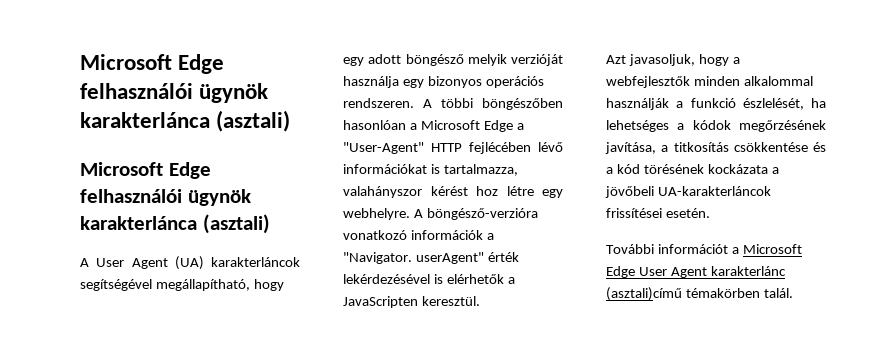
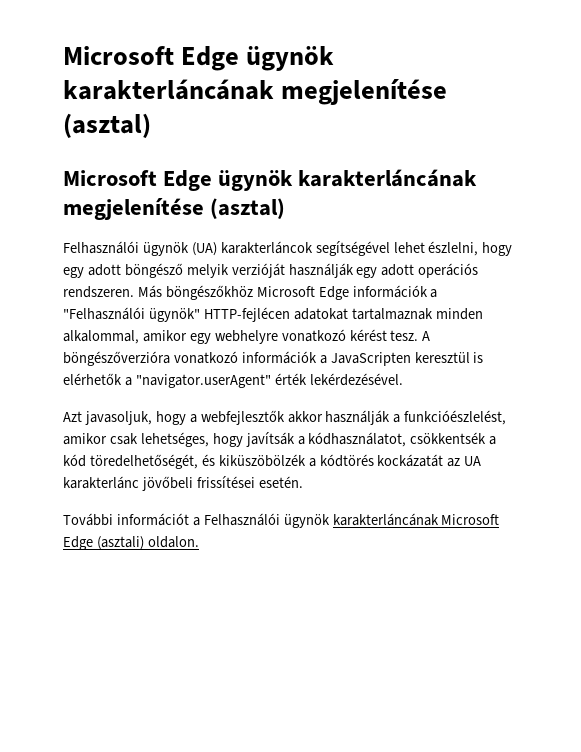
[80,54,225,74] [80,83,269,103] [80,110,291,132] [80,162,211,179] [80,189,251,206] [80,214,270,234] [80,258,168,269] Microsoft Edge felhasználói ügynök karakterlánca (asztali) // Microsoft Edge felhasználói ügynök karakterlánca (asztali) // A User Agent -> [63,46,335,71] [63,79,448,105] [63,113,151,138] [63,169,478,191] [63,198,286,220] [63,241,189,256] Microsoft Edge ügynök karakterláncának megjelenítése (asztal) // Microsoft Edge ügynök karakterláncának megjelenítése (asztal) // Felhasználói ügynök
[155,279,250,291] megállapítható, -> [393,241,479,256] lehet észlelni,
[343,76,544,88] [343,98,563,110] [343,120,524,132] [343,142,563,154] [343,164,518,176] [343,186,563,198] [343,208,538,220] [343,230,494,240] [343,252,519,264] [343,274,515,284] [343,296,480,308] használja egy bizonyos operációs rendszeren. A többi böngészőben hasonlóan a Microsoft Edge a "User-Agent" HTTP fejlécében lévő információkat is tartalmazza, valahányszor kérést hoz létre egy webhelyre. A böngésző-verzióra vonatkozó információk a "Navigator. userAgent" érték lekérdezésével is elérhetők a JavaScripten keresztül. -> [288,263,479,278] [63,285,438,300] [63,307,483,322] [63,329,431,344] [63,351,484,366] [63,373,403,388] használják egy adott operációs rendszeren. Más böngészőkhöz Microsoft Edge információk a "Felhasználói ügynök" HTTP-fejlécen adatokat tartalmaznak minden alkalommal, amikor egy webhelyre vonatkozó kérést tesz. A böngészőverzióra vonatkozó információk a JavaScripten keresztül is elérhetők a "navigator.userAgent" érték lekérdezésével.
[693,76,813,86] [606,98,826,110] [606,120,826,132] [605,142,826,154] [606,164,779,174] [605,186,771,198] minden alkalommal használják a funkció észlelését, ha lehetséges a kódok megőrzésének javítása, a titkosítás csökkentése és a kód törésének kockázata a jövőbeli UA-karakterláncok -> [287,410,507,425] [63,432,497,447] [63,454,482,469] [63,476,193,491] akkor használják a funkcióészlelést, amikor csak lehetséges, hogy javítsák a kódhasználatot, csökkentsék a kód töredelhetőségét, és kiküszöbölzék a kódtörés kockázatát az UA karakterlánc jövőbeli
[742,244,802,254] [606,266,786,278] [606,287,793,301] Microsoft Edge User Agent karakterlánc (asztali)című témakörben talál. -> [203,513,500,528] [63,536,199,550] Felhasználói ügynök karakterláncának Microsoft Edge (asztali) oldalon.

